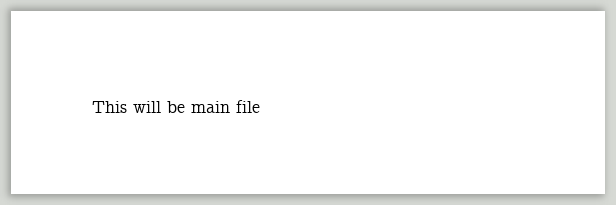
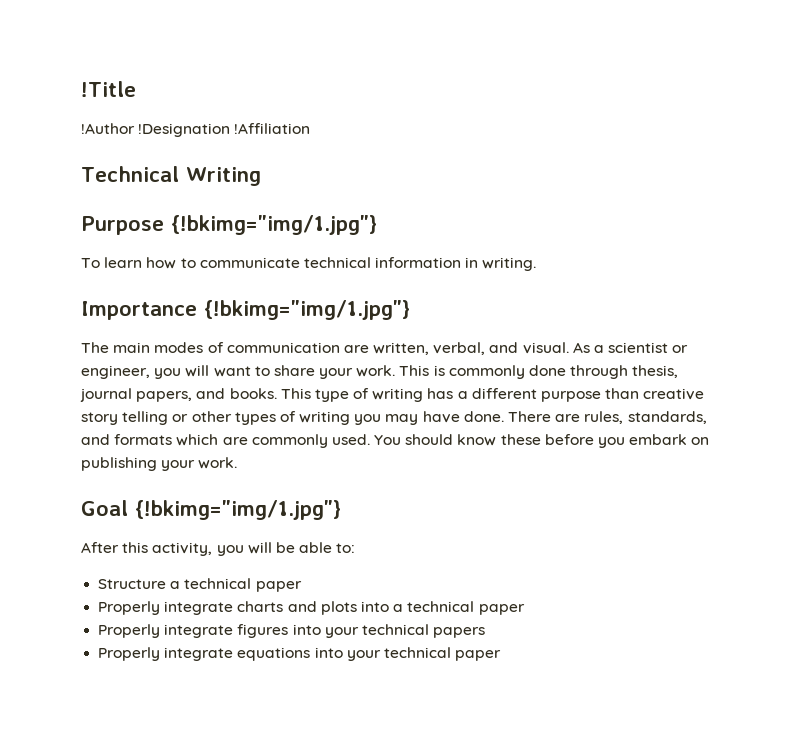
[92,100,260,113] This will be main file -> [81,81,136,97] [81,123,311,137] [81,166,261,186] [81,215,377,235] [81,257,537,271] [81,300,410,320] [81,342,689,355] [81,365,679,379] [80,388,705,402] [81,411,707,425] [81,434,710,448] [81,457,238,471] [81,500,341,520] [81,542,356,556] [98,578,302,592] [98,601,525,615] [98,624,486,638] [98,647,502,661] !Title // !Author !Designation !Affiliation // Technical Writing // Purpose {!bkimg="img/1.jpg"} // To learn how to communicate technical information in writing. // Importance {!bkimg="img/1.jpg"} // The main modes of communication are written, verbal, and visual. As a scientist or engineer, you will want to share your work. This is commonly done through thesis, journal papers, and books. This type of writing has a different purpose than creative story telling or other types of writing you may have done. There are rules, standards, and formats which are commonly used. You should know these before you embark on publishing your work. // Goal {!bkimg="img/1.jpg"} // After this activity, you will be able to: // Structure a technical paper // Properly integrate charts and plots into a technical paper // Properly integrate figures into your technical papers // Properly integrate equations into your technical paper

